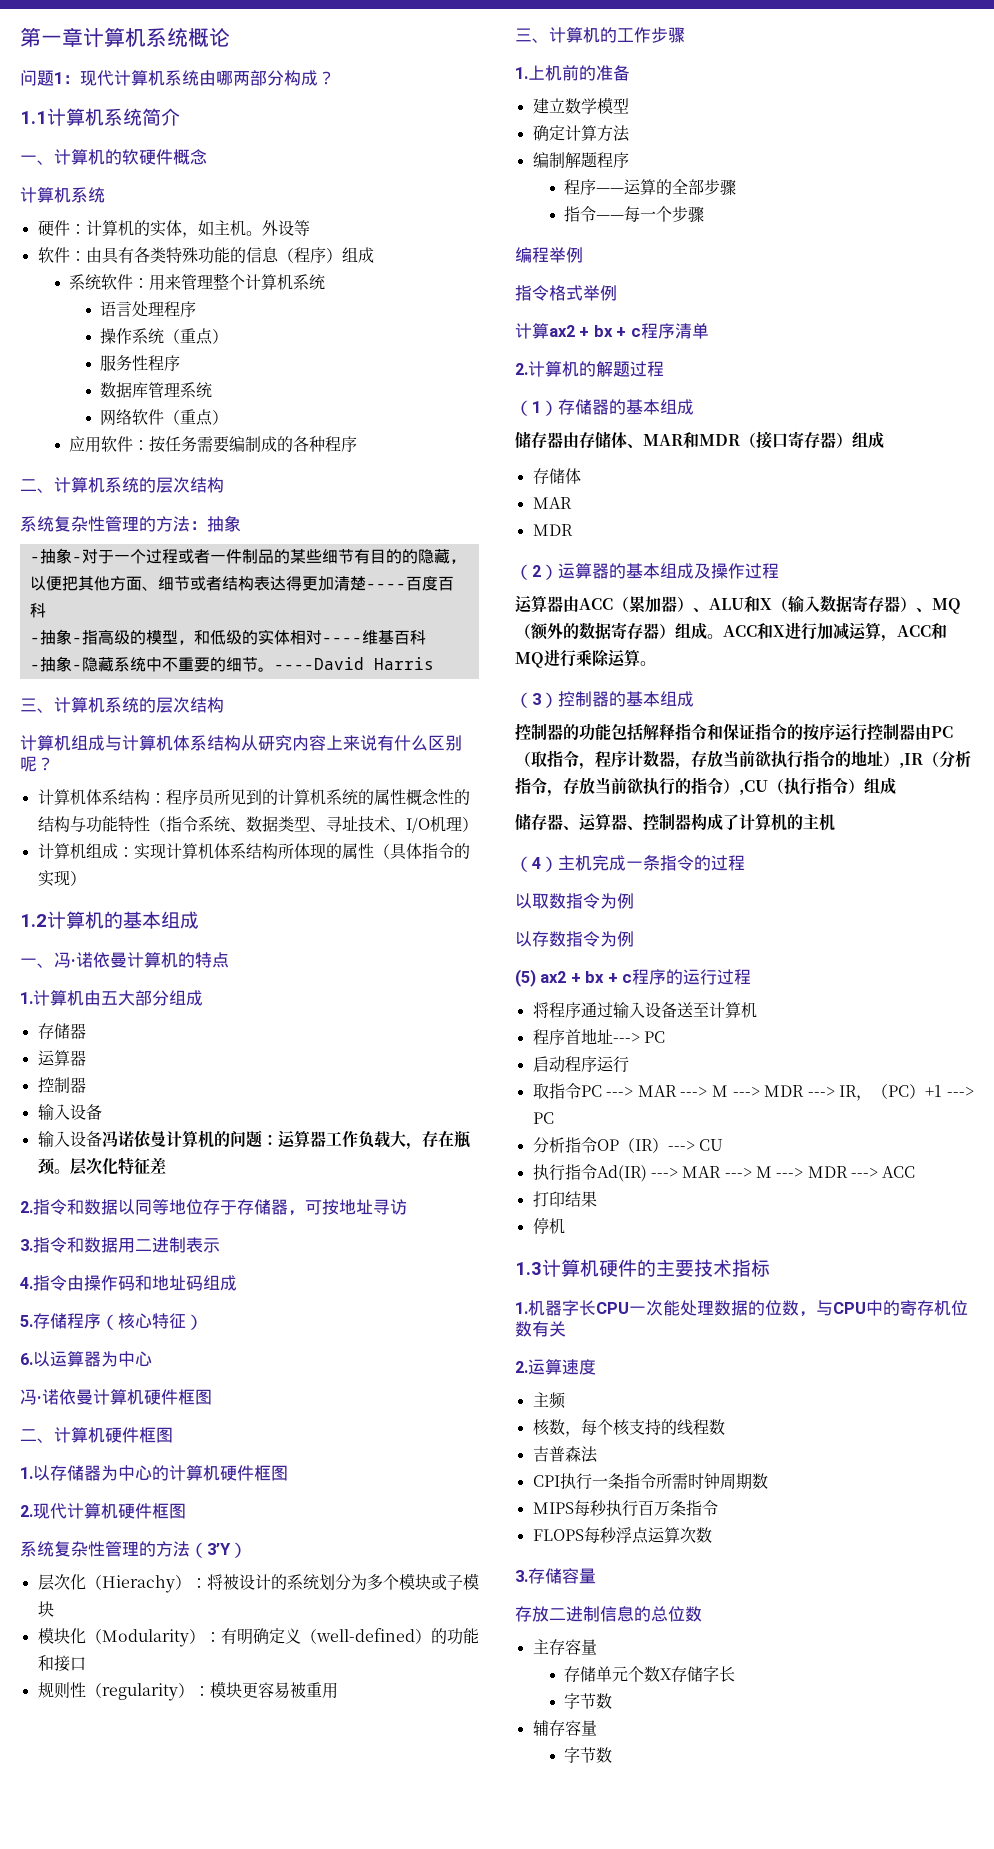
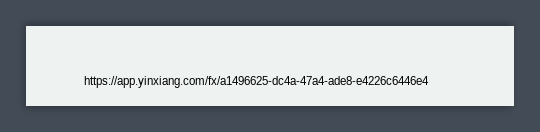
[20,27,230,48] [20,70,335,86] [20,108,180,126] [20,149,207,165] [20,187,105,203] [37,220,310,238] [37,247,374,264] [68,273,325,291] [100,301,197,317] [100,328,229,345] [100,355,181,371] [100,382,213,398] [100,409,229,426] [68,436,357,453] [20,477,224,493] [20,515,241,532] [29,548,466,564] [29,576,454,591] [29,603,46,618] [29,629,426,645] [29,656,434,672] [20,697,224,713] [20,735,462,751] [20,756,54,772] [37,789,470,806] [37,816,478,833] [37,843,470,860] [37,870,86,887] [20,911,199,929] [20,952,229,968] [20,990,203,1006] [37,1023,86,1039] [37,1050,86,1066] [37,1077,86,1093] [37,1104,102,1120] [37,1130,470,1150] [37,1157,166,1175] [20,1199,407,1216] [20,1237,220,1253] [20,1275,237,1291] [20,1313,203,1330] [20,1351,152,1367] [20,1389,212,1405] [20,1427,173,1443] [20,1465,288,1481] [20,1503,186,1519] [20,1541,247,1558] [37,1573,479,1593] [37,1601,54,1617] [37,1627,479,1647] [37,1655,86,1672] [37,1681,338,1701] [515,27,685,43] [515,65,630,81] [532,97,629,114] [532,125,630,142] [532,152,629,168] [563,179,736,196] [563,206,704,223] [515,247,583,263] [515,285,617,301] [515,323,709,339] [515,361,664,377] [515,399,694,416] [515,431,884,449] [532,468,581,484] [532,497,572,509] [532,524,573,536] [515,563,779,580] [515,595,961,614] [515,622,947,642] [515,649,656,668] [515,691,694,708] [515,723,953,741] [515,750,971,770] [515,777,896,797] [515,813,835,831] [515,855,745,872] [515,893,634,909] [515,931,634,947] [515,969,752,987] [532,1002,757,1018] [532,1028,665,1045] [532,1056,629,1073] [532,1083,974,1101] [532,1112,554,1124] [532,1137,723,1153] [532,1164,916,1182] [532,1191,597,1207] [532,1217,565,1234] [515,1259,770,1277] [515,1300,968,1317] [515,1321,566,1337] [515,1359,596,1375] [532,1392,566,1409] [532,1419,725,1437] [532,1446,598,1463] [532,1473,768,1490] [532,1500,718,1517] [532,1527,712,1544] [515,1568,596,1584] [515,1606,702,1622] [532,1639,597,1655] [563,1666,735,1682] [563,1693,612,1709] [532,1720,597,1736] [563,1747,612,1763] 第一章计算机系统概论 // 问题1：现代计算机系统由哪两部分构成？ // 1.1计算机系统简介 // 一、计算机的软硬件概念 // 计算机系统 // 硬件：计算机的实体，如主机。外设等 // 软件：由具有各类特殊功能的信息（程序）组成 // 系统软件：用来管理整个计算机系统 // 语言处理程序 // 操作系统（重点） // 服务性程序 // 数据库管理系统 // 网络软件（重点） // 应用软件：按任务需要编制成的各种程序 // 二、计算机系统的层次结构 // 系统复杂性管理的方法：抽象 // -抽象-对于一个过程或者一件制品的某些细节有目的的隐藏，以便把其他方面、细节或者结构表达得更加清楚----百度百科 // -抽象-指高级的模型，和低级的实体相对----维基百科 // -抽象-隐藏系统中不重要的细节。----David Harris // 三、计算机系统的层次结构 // 计算机组成与计算机体系结构从研究内容上来说有什么区别呢？ // 计算机体系结构：程序员所见到的计算机系统的属性概念性的结构与功能特性（指令系统、数据类型、寻址技术、I/O机理） // 计算机组成：实现计算机体系结构所体现的属性（具体指令的实现） // 1.2计算机的基本组成 // 一、冯·诺依曼计算机的特点 // 1.计算机由五大部分组成 // 存储器 // 运算器 // 控制器 // 输入设备 // 输入设备冯诺依曼计算机的问题：运算器工作负载大，存在瓶颈。层次化特征差 // 2.指令和数据以同等地位存于存储器，可按地址寻访 // 3.指令和数据用二进制表示 // 4.指令由操作码和地址码组成 // 5.存储程序（核心特征） // 6.以运算器为中心 // 冯·诺依曼计算机硬件框图 // 二、计算机硬件框图 // 1.以存储器为中心的计算机硬件框图 // 2.现代计算机硬件框图 // 系统复杂性管理的方法（3’Y） // 层次化（Hierachy）：将被设计的系统划分为多个模块或子模块 // 模块化（Modularity）：有明确定义（well-defined）的功能和接口 // 规则性（regularity）：模块更容易被重用 // 三、计算机的工作步骤 // 1.上机前的准备 // 建立数学模型 // 确定计算方法 // 编制解题程序 // 程序——运算的全部步骤 // 指令——每一个步骤 // 编程举例 // 指令格式举例 // 计算ax2 + bx + c程序清单 // 2.计算机的解题过程 // （1）存储器的基本组成 // 储存器由存储体、MAR和MDR（接口寄存器）组成 // 存储体 // MAR // MDR // （2）运算器的基本组成及操作过程 // 运算器由ACC（累加器）、ALU和X（输入数据寄存器）、MQ（额外的数据寄存器）组成。ACC和X进行加减运算，ACC和MQ进行乘除运算。 // （3）控制器的基本组成 // 控制器的功能包括解释指令和保证指令的按序运行控制器由PC（取指令，程序计数器，存放当前欲执行指令的地址）,IR（分析指令，存放当前欲执行的指令）,CU（执行指令）组成 // 储存器、运算器、控制器构成了计算机的主机 // （4）主机完成一条指令的过程 // 以取数指令为例 // 以存数指令为例 // (5) ax2 + bx + c程序的运行过程 // 将程序通过输入设备送至计算机 // 程序首地址---> PC // 启动程序运行 // 取指令PC ---> MAR ---> M ---> MDR ---> IR，（PC）+1 ---> PC // 分析指令OP（IR）---> CU // 执行指令Ad(IR) ---> MAR ---> M ---> MDR ---> ACC // 打印结果 // 停机 // 1.3计算机硬件的主要技术指标 // 1.机器字长CPU一次能处理数据的位数，与CPU中的寄存机位数有关 // 2.运算速度 // 主频 // 核数，每个核支持的线程数 // 吉普森法 // CPI执行一条指令所需时钟周期数 // MIPS每秒执行百万条指令 // FLOPS每秒浮点运算次数 // 3.存储容量 // 存放二进制信息的总位数 // 主存容量 // 存储单元个数X存储字长 // 字节数 // 辅存容量 // 字节数 -> [84,76,429,88] https://app.yinxiang.com/fx/a1496625-dc4a-47a4-ade8-e4226c6446e4

